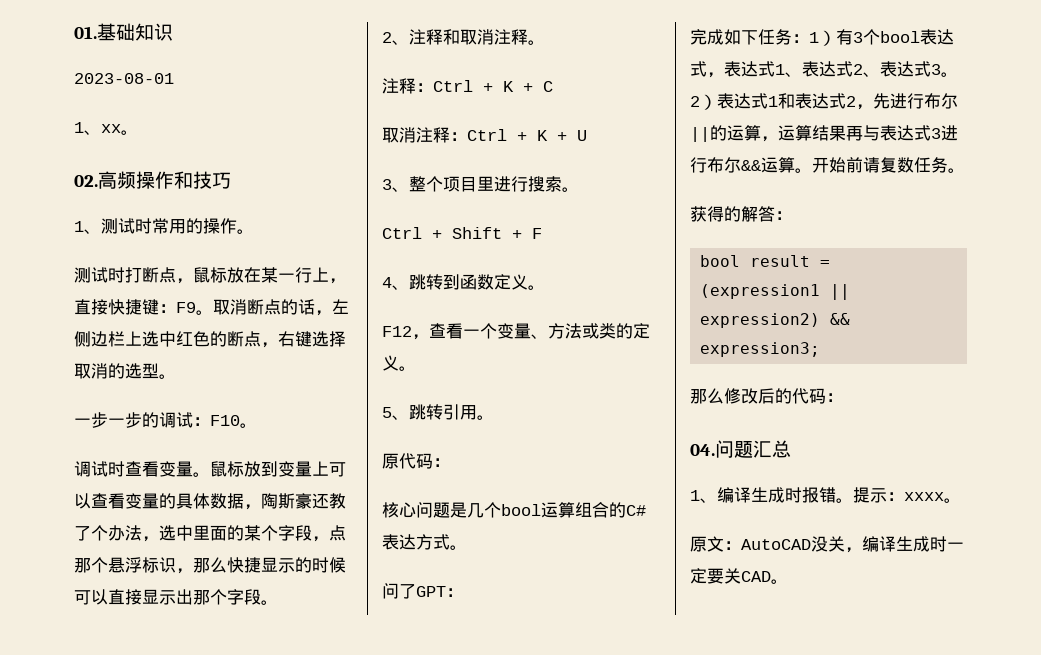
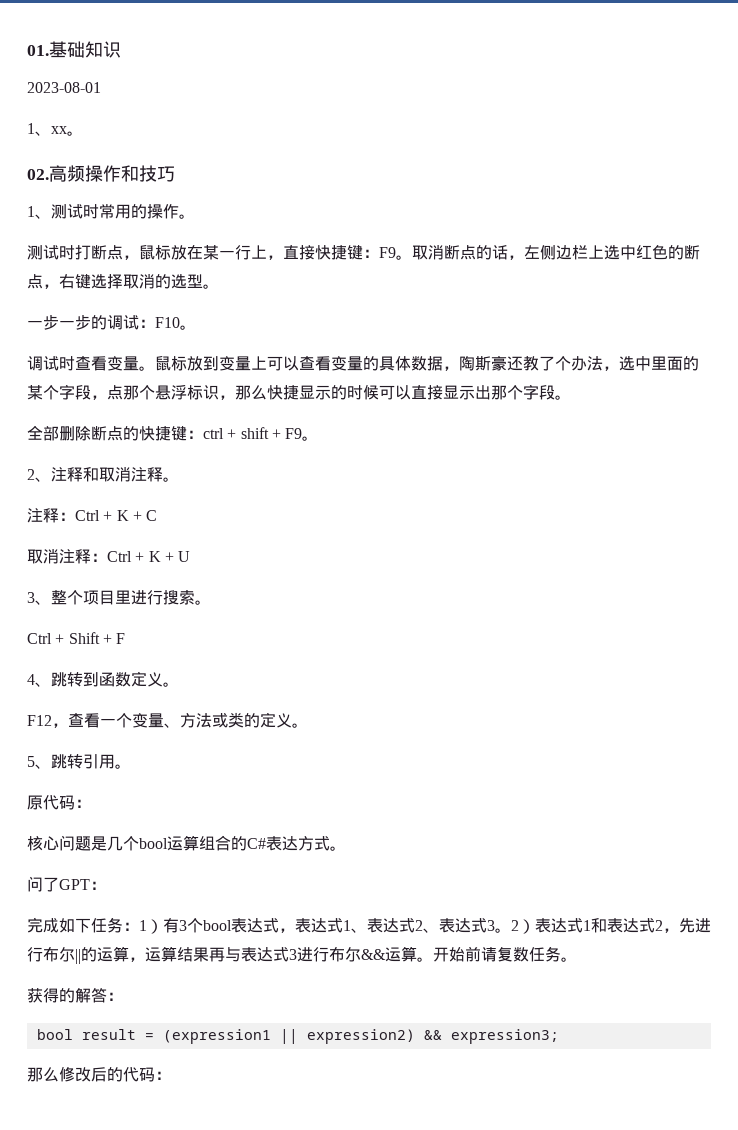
(278, 602) none -> [27,425,319,441] // 全部删除断点的快捷键：ctrl + shift + F9。
[690,440,791,458] [690,487,961,503] [690,536,964,553] [690,568,788,584] // 04.问题汇总 // 1、编译生成时报错。提示：xxxx。 // 原文：AutoCAD没关，编译生成时一定要关CAD。 -> (171, 1075) none

